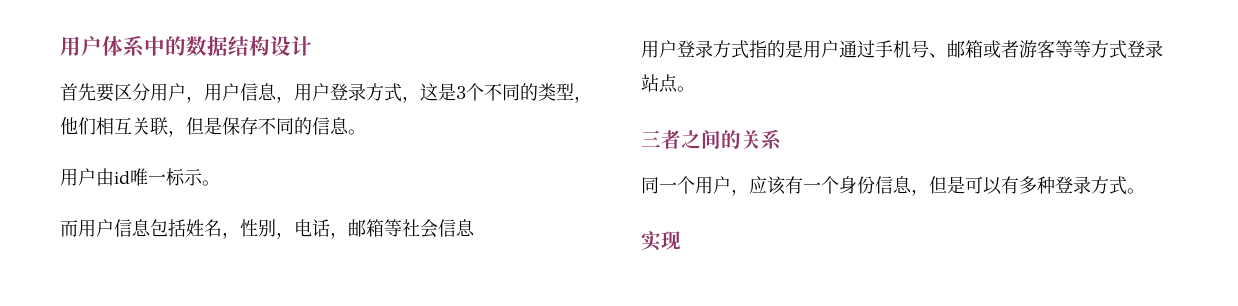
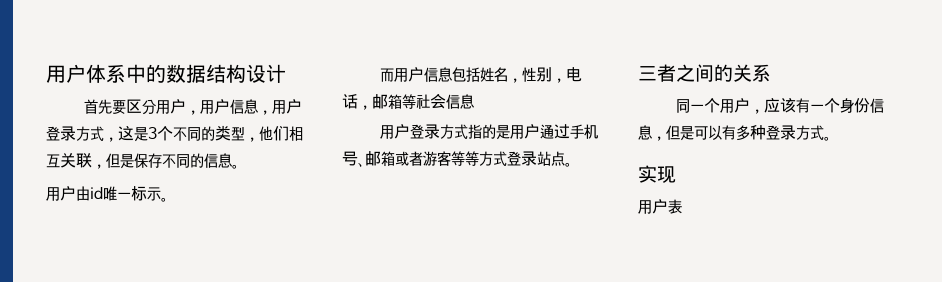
(681, 240) none -> [638,199,682,214] // 用户表

